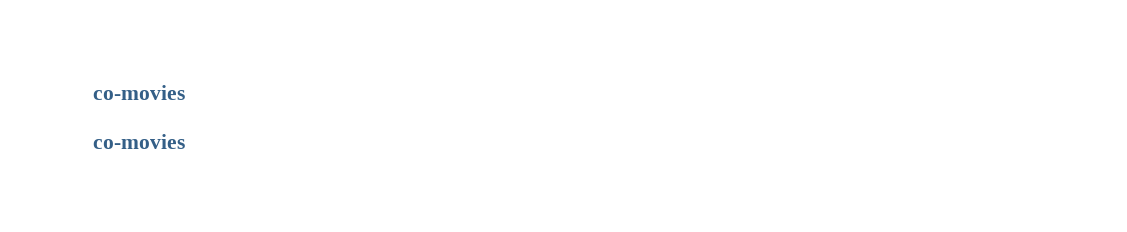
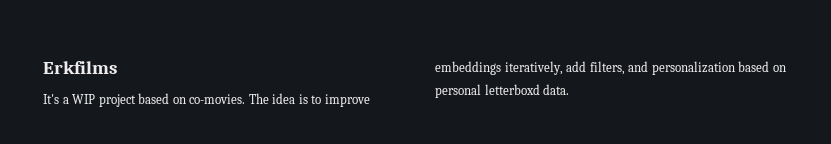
[93,85,185,100] [93,134,185,149] co-movies // co-movies -> [43,61,117,74] [43,93,370,107] [435,61,786,75] [435,84,570,98] Erkfilms // It's a WIP project based on co-movies. The idea is to improve embeddings iteratively, add filters, and personalization based on personal letterboxd data.

